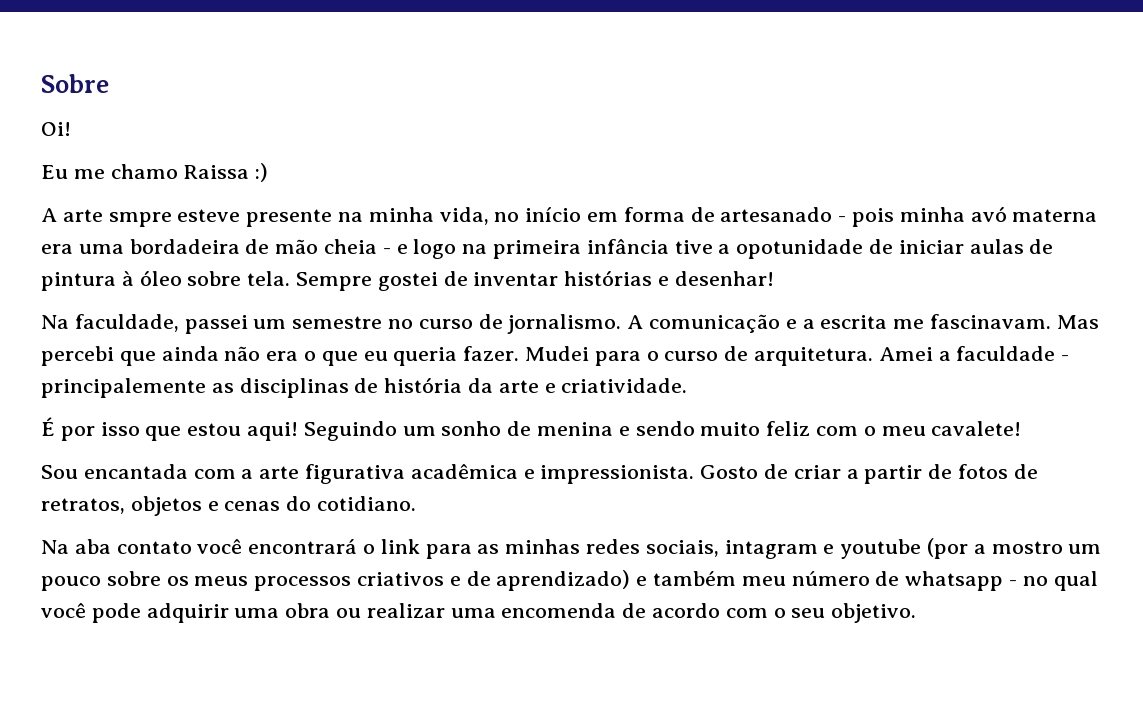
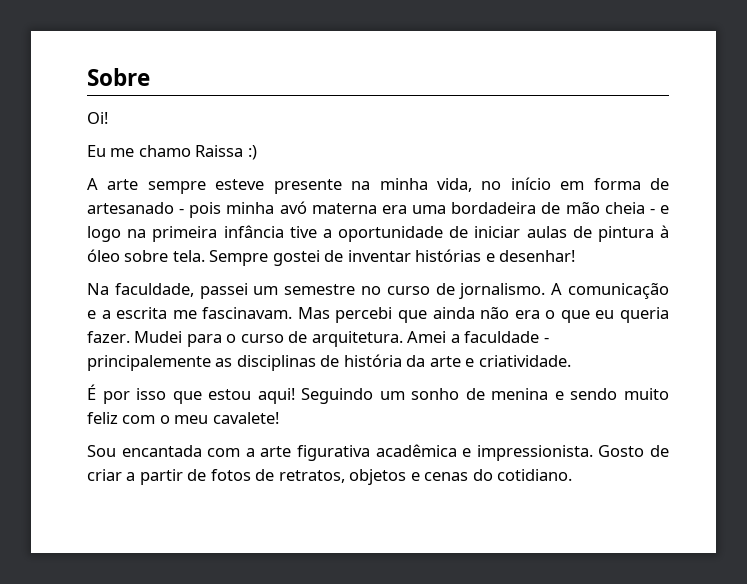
[108,212,172,227] smpre -> [147,181,206,194] sempre
[736,239,864,259] opotunidade -> [337,226,443,242] oportunidade
[41,538,1102,559] [41,570,1098,591] [41,603,917,623] // Na aba contato você encontrará o link para as minhas redes sociais, intagram e youtube (por a mostro um pouco sobre os meus processos criativos e de aprendizado) e também meu número de whatsapp - no qual você pode adquirir uma obra ou realizar uma encomenda de acordo com o seu objetivo. -> (573, 475) none

